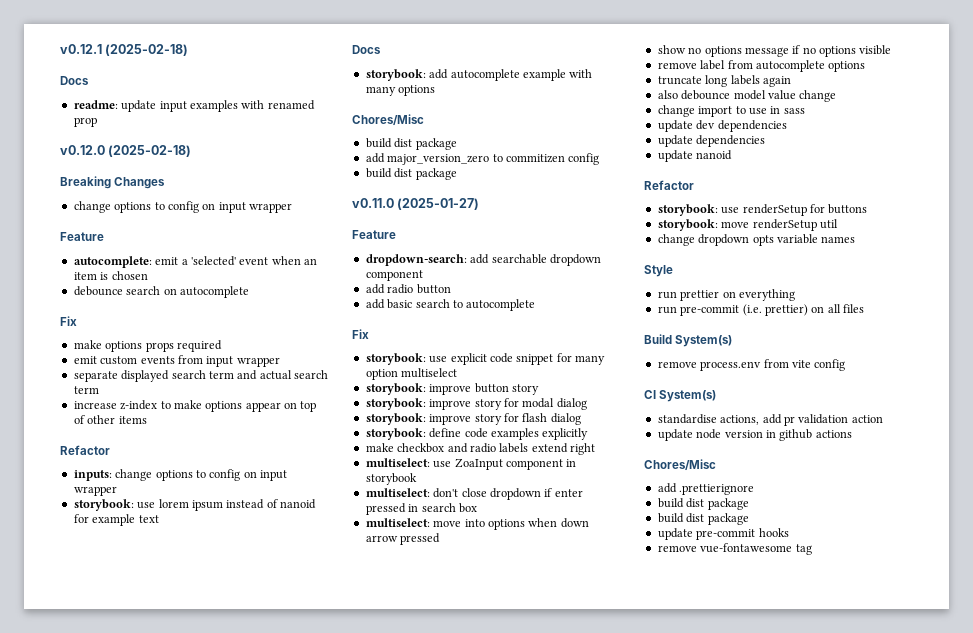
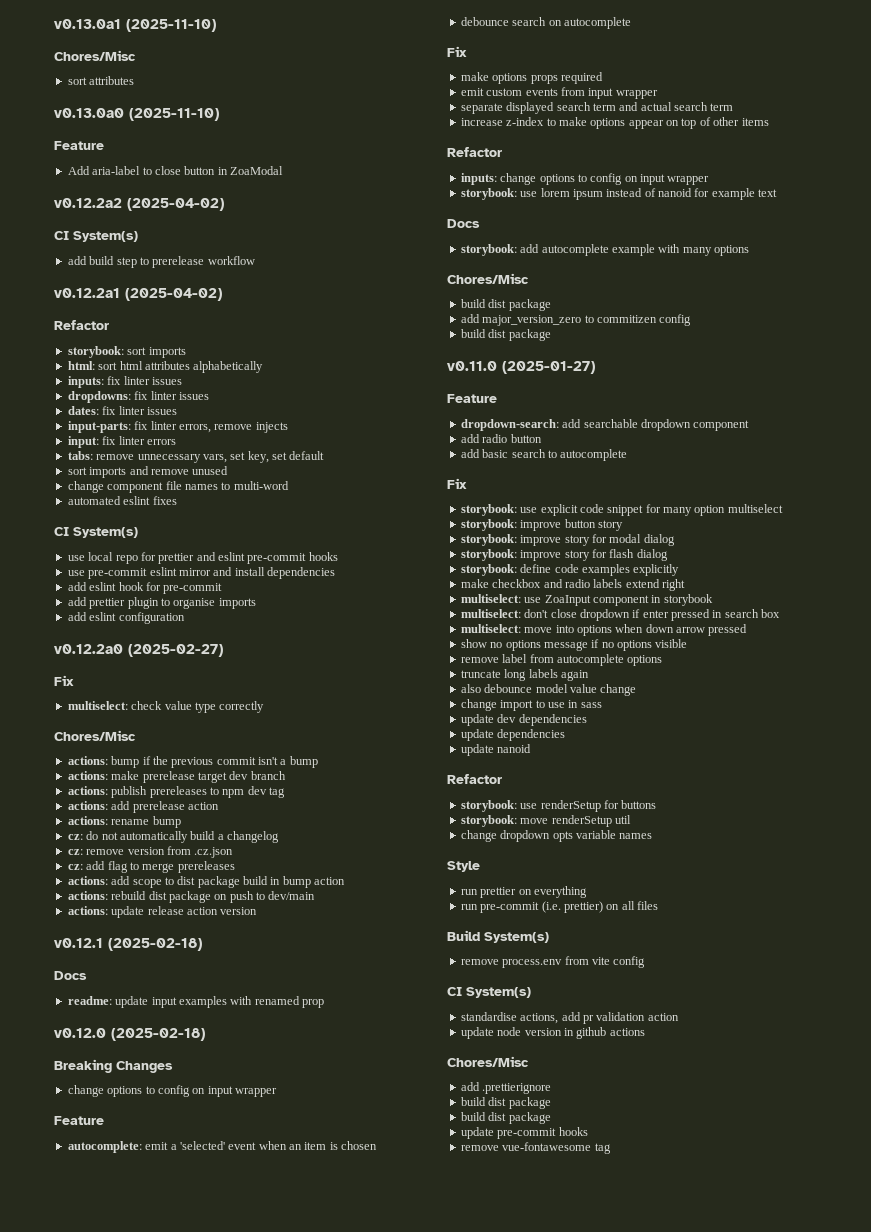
(60, 49) none -> [54,19,216,32] [54,50,136,61] [67,76,135,85] [54,108,219,121] [54,141,104,150] [67,166,283,175] [54,198,224,211] [54,231,138,242] [67,256,255,268] [54,288,222,301] [54,320,109,330] [67,346,186,358] [67,361,264,373] [67,376,182,388] [67,391,209,403] [67,406,177,415] [67,421,288,433] [67,436,176,448] [67,451,325,463] [67,466,229,478] [67,481,289,493] [67,496,177,505] [54,527,138,538] [67,552,338,564] [67,567,335,579] [67,582,223,594] [67,597,256,609] [67,612,185,624] [54,644,223,657] [54,675,74,686] [67,701,265,713] [54,730,136,741] [67,756,318,768] [67,771,286,783] [67,786,285,798] [67,801,219,813] [67,816,181,828] [67,831,279,843] [67,846,234,858] [67,861,235,873] [67,876,346,888] [67,891,316,903] [67,906,258,918] v0.13.0a1 (2025-11-10) // Chores/Misc // sort attributes // v0.13.0a0 (2025-11-10) // Feature // Add aria-label to close button in ZoaModal // v0.12.2a2 (2025-04-02) // CI System(s) // add build step to prerelease workflow // v0.12.2a1 (2025-04-02) // Refactor // storybook: sort imports // html: sort html attributes alphabetically // inputs: fix linter issues // dropdowns: fix linter issues // dates: fix linter issues // input-parts: fix linter errors, remove injects // input: fix linter errors // tabs: remove unnecessary vars, set key, set default // sort imports and remove unused // change component file names to multi-word // automated eslint fixes // CI System(s) // use local repo for prettier and eslint pre-commit hooks // use pre-commit eslint mirror and install dependencies // add eslint hook for pre-commit // add prettier plugin to organise imports // add eslint configuration // v0.12.2a0 (2025-02-27) // Fix // multiselect: check value type correctly // Chores/Misc // actions: bump if the previous commit isn't a bump // actions: make prerelease target dev branch // actions: publish prereleases to npm dev tag // actions: add prerelease action // actions: rename bump // cz: do not automatically build a changelog // cz: remove version from .cz.json // cz: add flag to merge prereleases // actions: add scope to dist package build in bump action // actions: rebuild dist package on push to dev/main // actions: update release action version //

